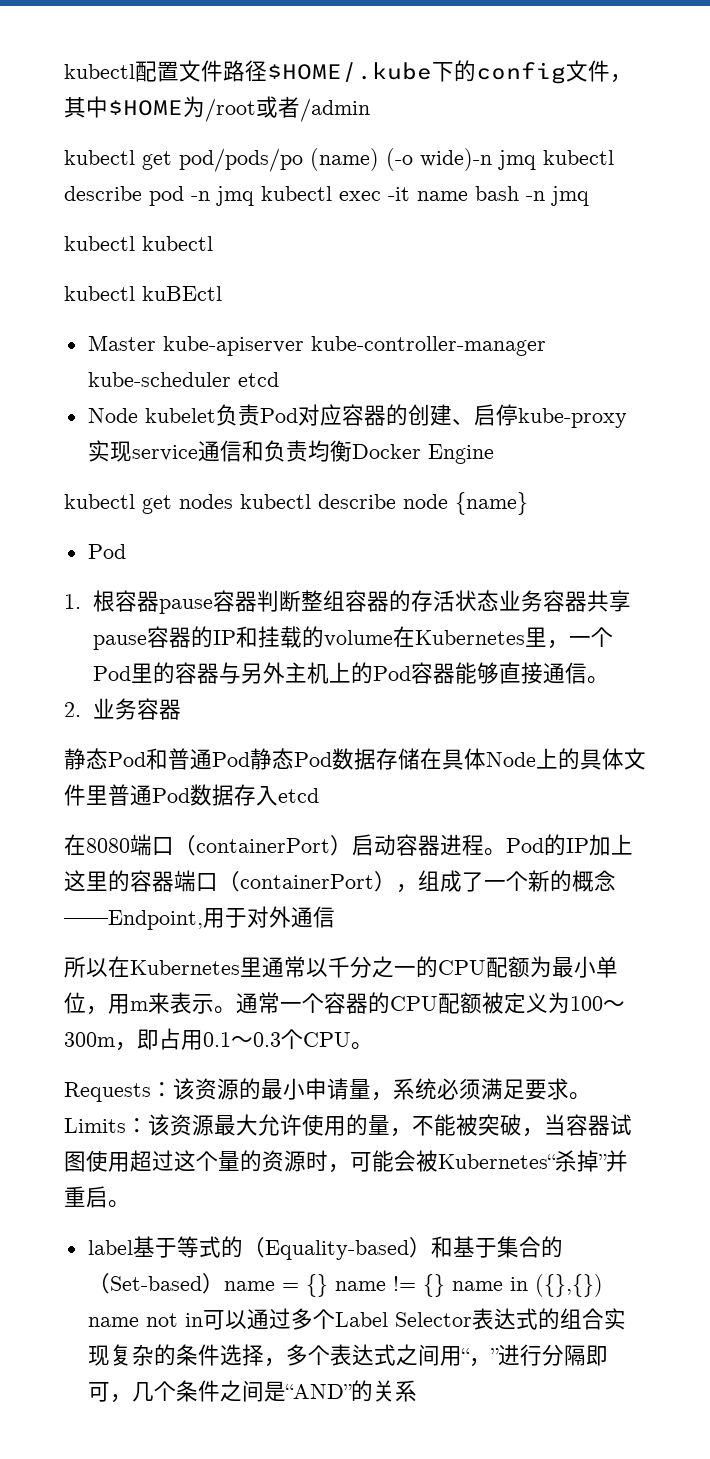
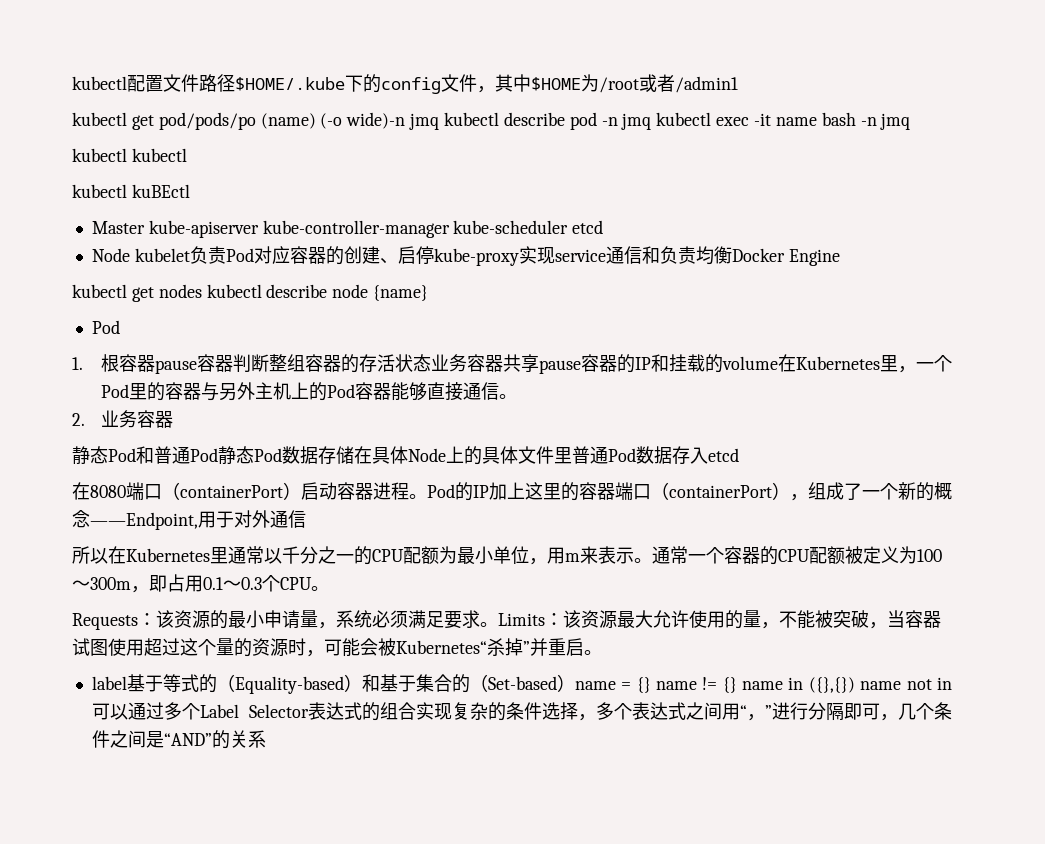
[300,98,370,122] /admin -> [675,76,738,93] /admin1

